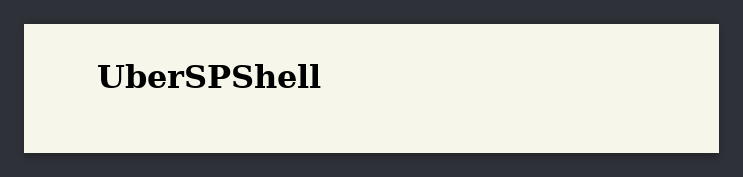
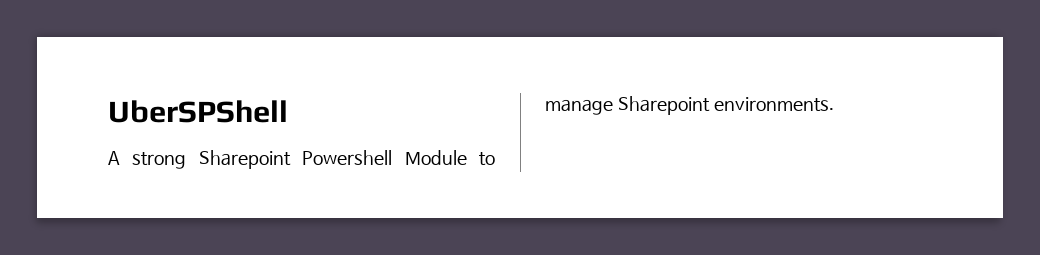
(321, 76) none -> [108,150,495,169] [545,96,834,115] // A strong Sharepoint Powershell Module to manage Sharepoint environments.

